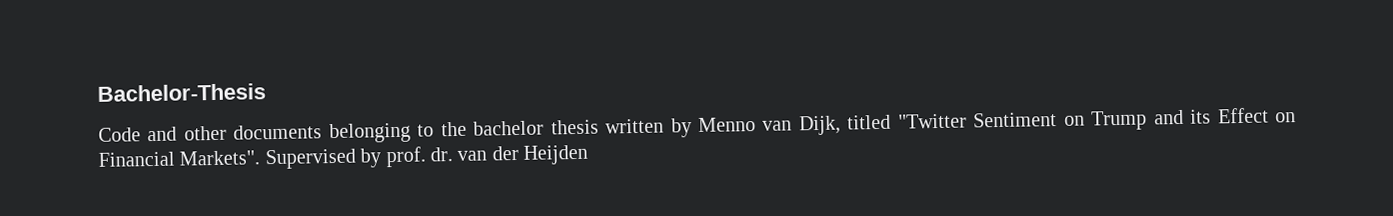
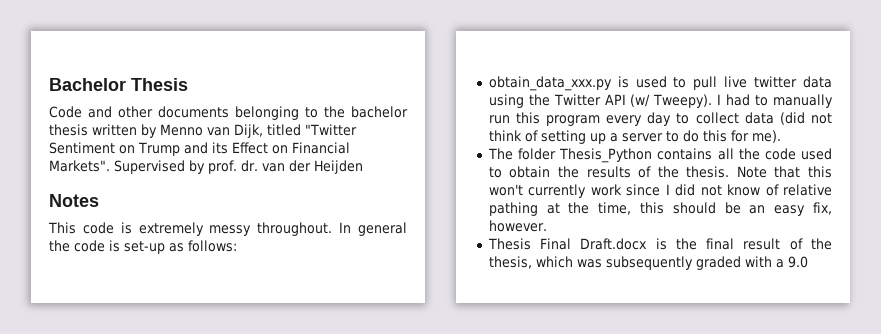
[97,83,266,102] Bachelor-Thesis -> [49,78,188,91] Bachelor Thesis
(589, 154) none -> [49,194,99,207] [48,222,407,236] [49,240,237,254] [488,76,832,91] [488,94,833,108] [488,112,832,126] [488,130,781,144] [487,148,832,163] [488,166,832,178] [488,184,832,198] [488,202,832,216] [488,220,547,232] [487,238,832,250] [488,256,808,270] // Notes // This code is extremely messy throughout. In general the code is set-up as follows: // obtain_data_xxx.py is used to pull live twitter data using the Twitter API (w/ Tweepy). I had to manually run this program every day to collect data (did not think of setting up a server to do this for me). // The folder Thesis_Python contains all the code used to obtain the results of the thesis. Note that this won't currently work since I did not know of relative pathing at the time, this should be an easy fix, however. // Thesis Final Draft.docx is the final result of the thesis, which was subsequently graded with a 9.0

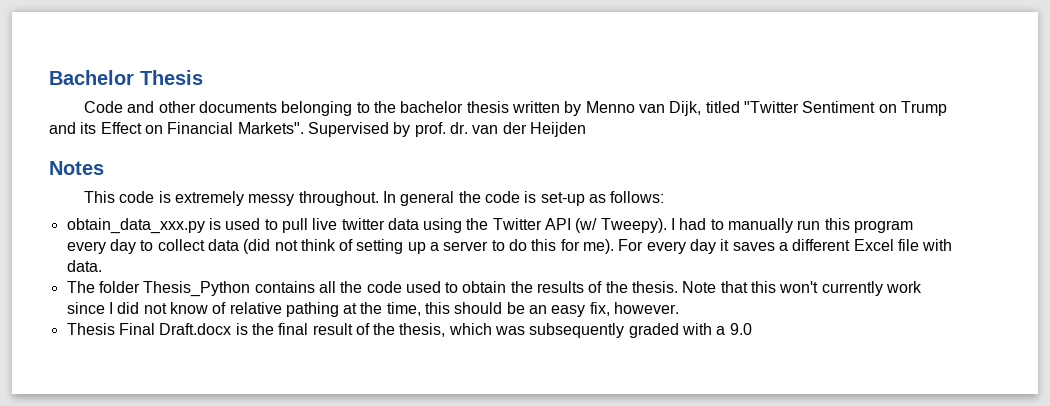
(781, 136) none -> [618,239,953,254] [66,260,102,272] For every day it saves a different Excel file with data.

